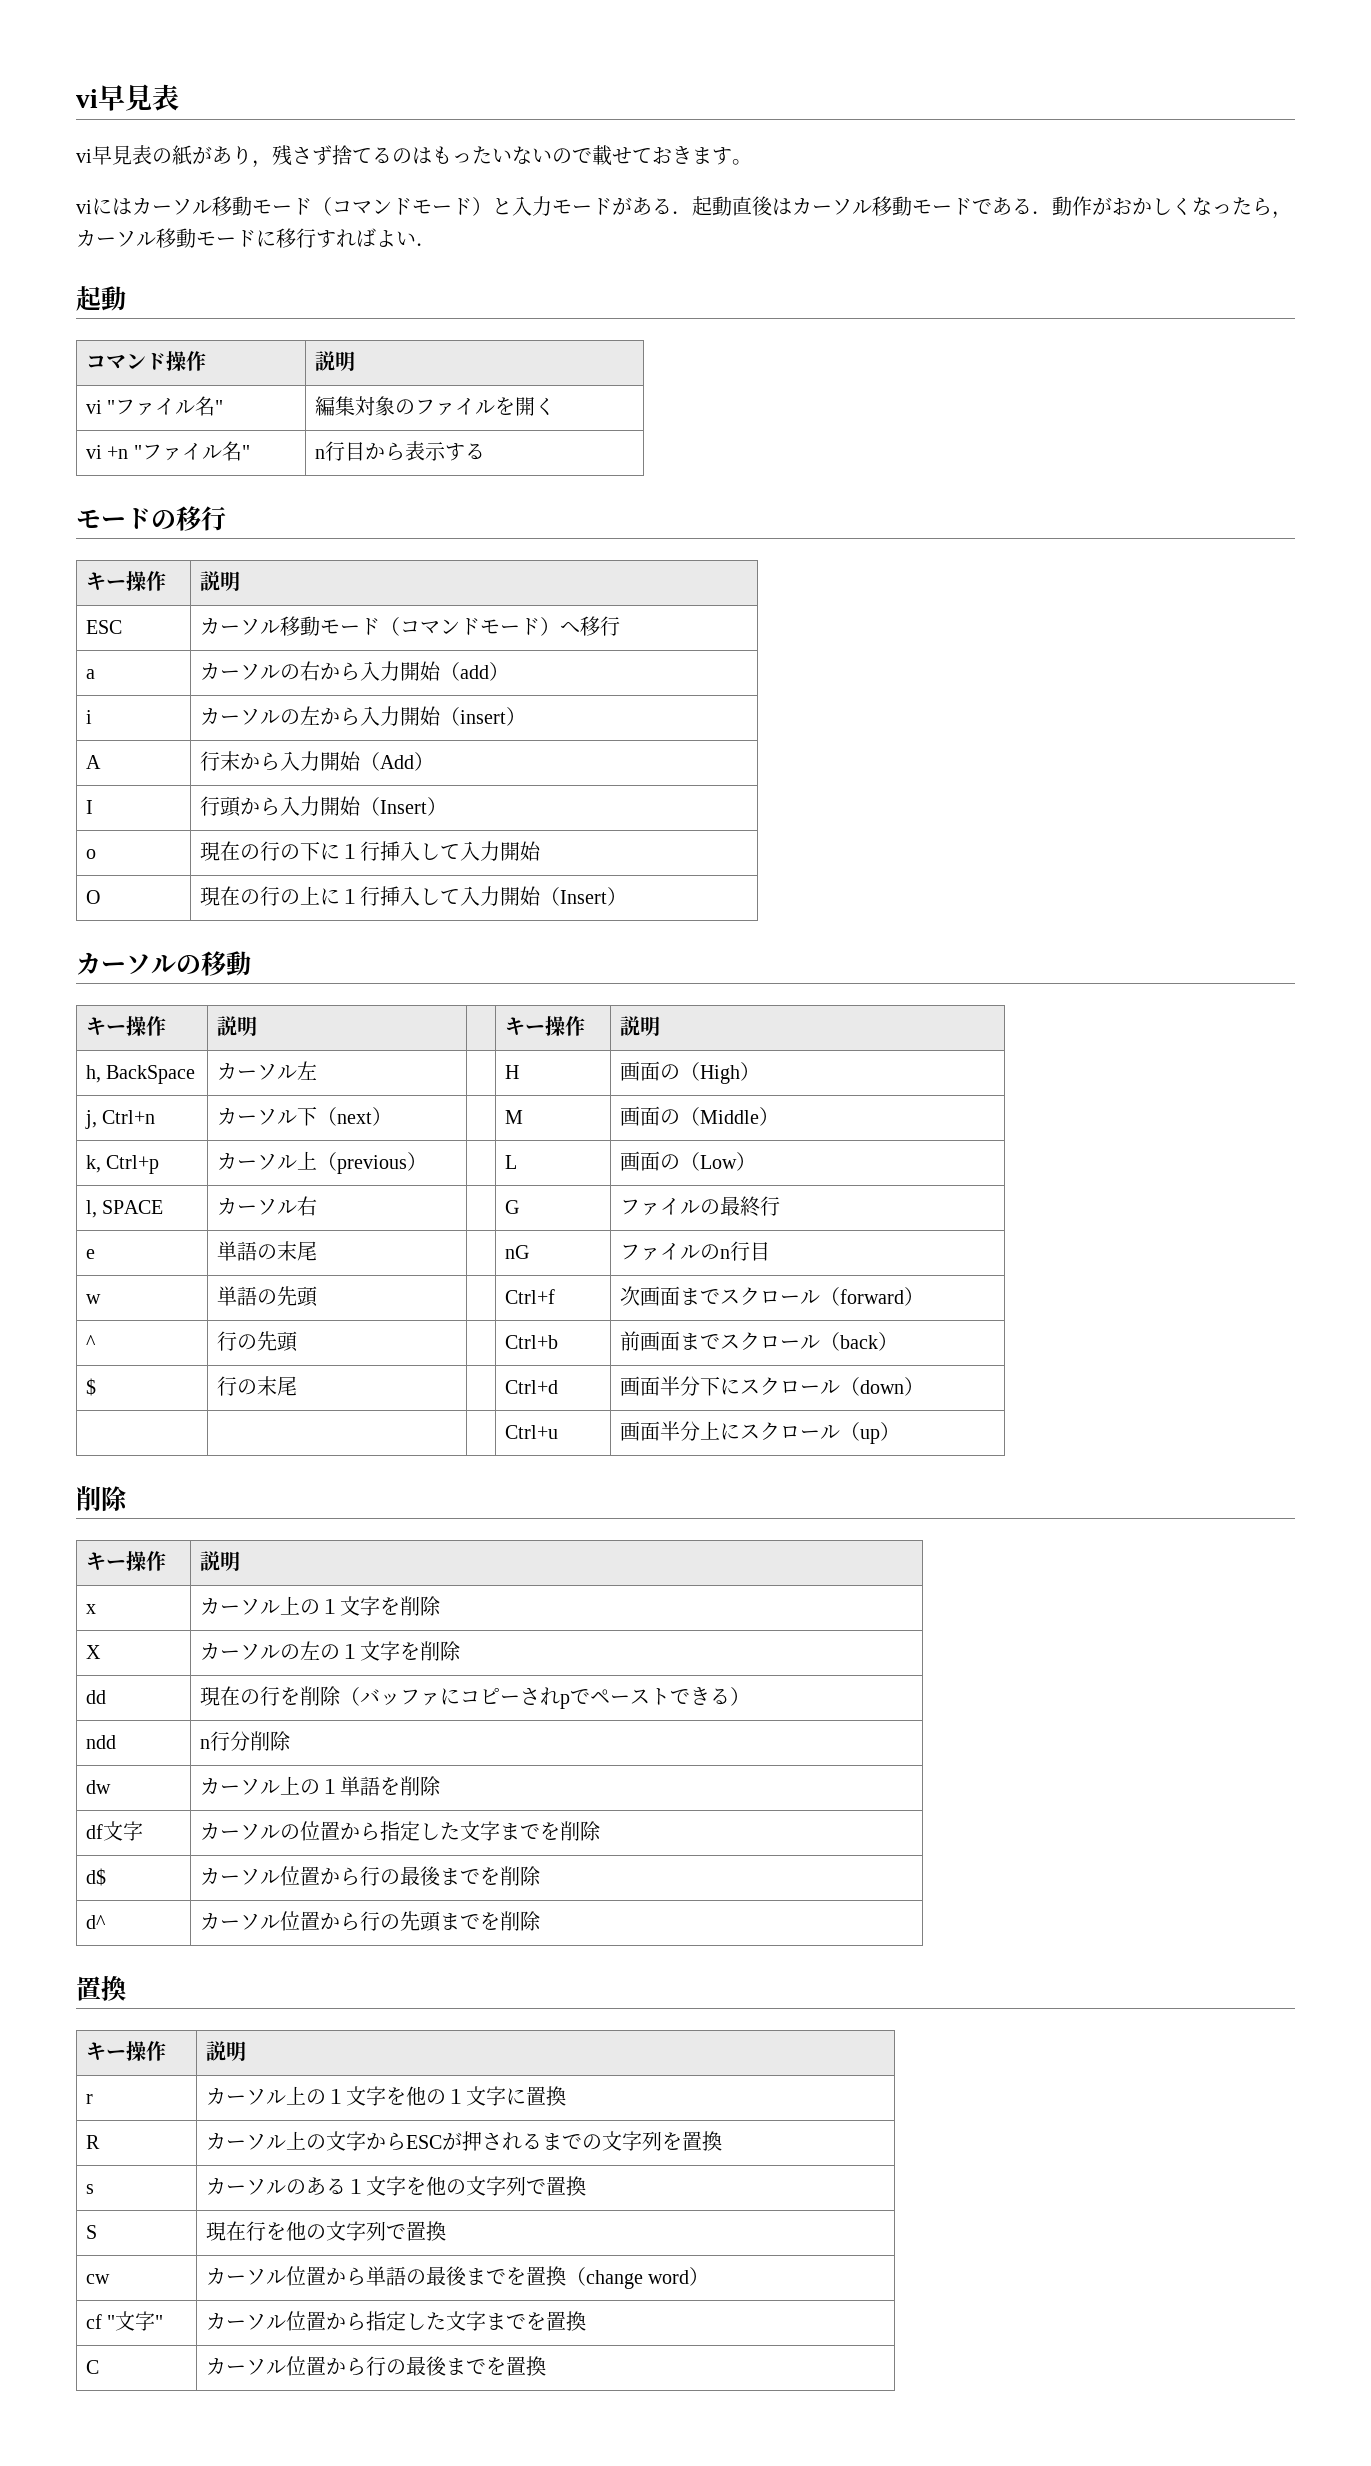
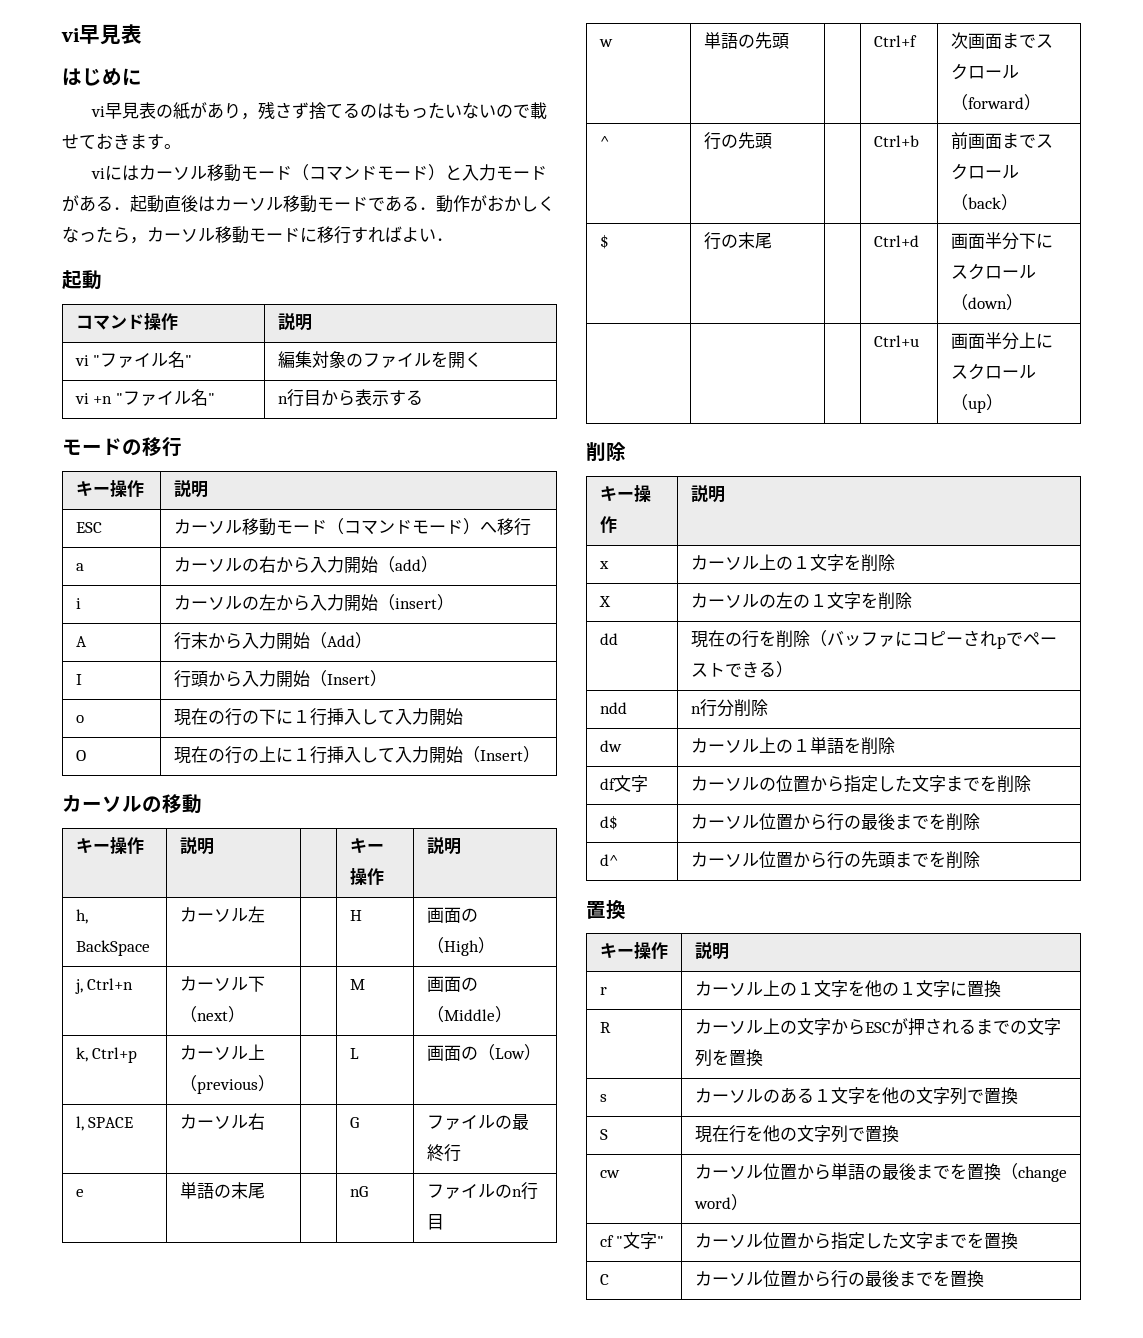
[76,84,179,111] vi早見表 -> [61,24,142,45] [62,68,142,86] vi早見表 // はじめに

